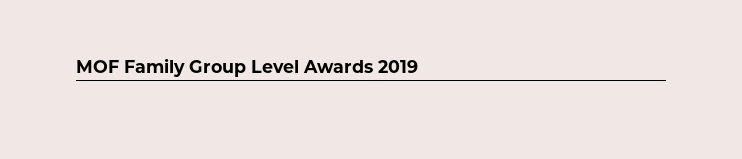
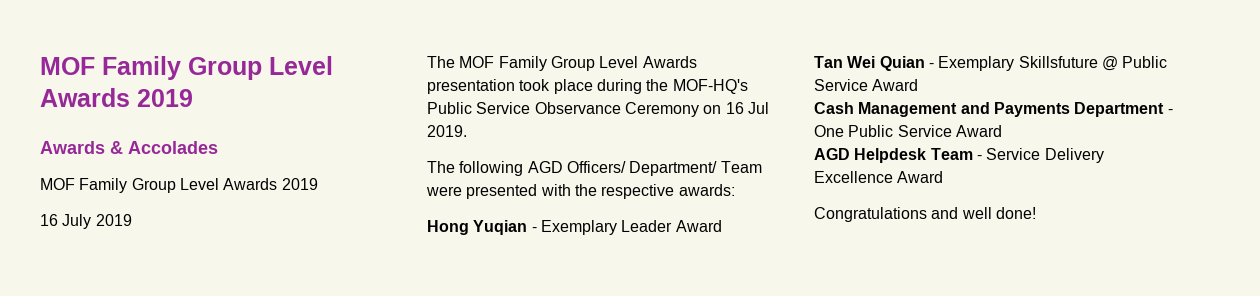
[76,58,418,77] MOF Family Group Level Awards 2019 -> [40,56,333,80] [40,88,193,107] [40,141,218,154] [40,178,318,193] [40,214,132,229] [427,56,697,71] [427,79,748,94] [427,102,769,117] [427,125,467,137] [427,161,762,176] [426,184,735,199] [427,220,722,235] [814,56,1168,71] [814,79,919,91] [814,102,1173,117] [814,125,1002,137] [814,148,1104,163] [814,171,944,183] [814,207,1036,222] MOF Family Group Level Awards 2019 // Awards & Accolades // MOF Family Group Level Awards 2019 // 16 July 2019 // The MOF Family Group Level Awards presentation took place during the MOF-HQ's Public Service Observance Ceremony on 16 Jul 2019. // The following AGD Officers/ Department/ Team were presented with the respective awards: // Hong Yuqian - Exemplary Leader Award // Tan Wei Quian - Exemplary Skillsfuture @ Public Service Award // Cash Management and Payments Department - One Public Service Award // AGD Helpdesk Team - Service Delivery Excellence Award // Congratulations and well done!

